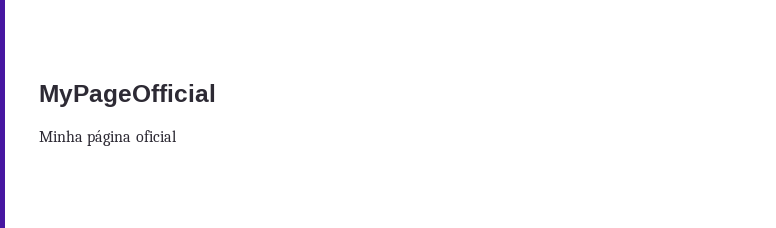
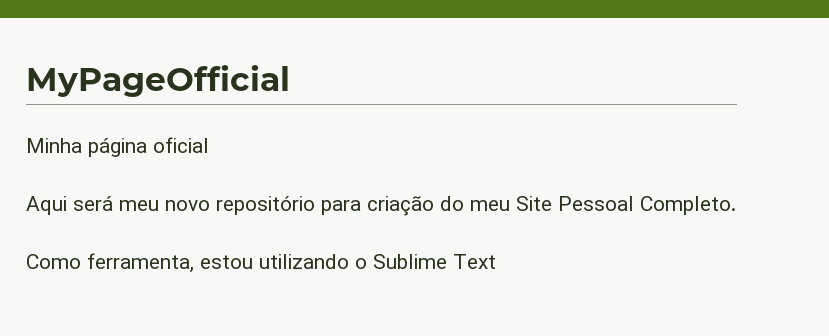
(177, 136) none -> [26,196,736,216] [26,253,496,273] // Aqui será meu novo repositório para criação do meu Site Pessoal Completo. // Como ferramenta, estou utilizando o Sublime Text

